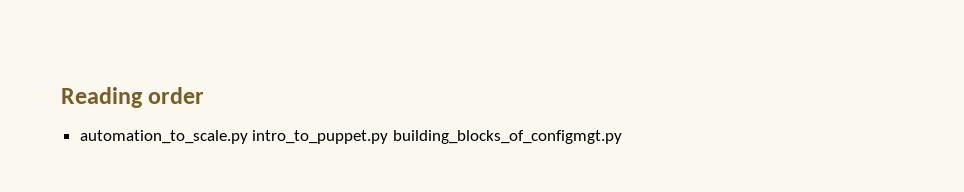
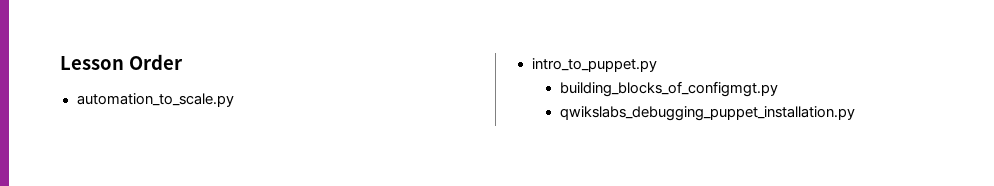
[61,87,205,108] Reading order -> [60,54,183,70] Lesson Order
(248, 137) none -> (234, 100) //
(389, 137) none -> (657, 65) //
(622, 137) none -> [559,106,855,121] // qwikslabs_debugging_puppet_installation.py

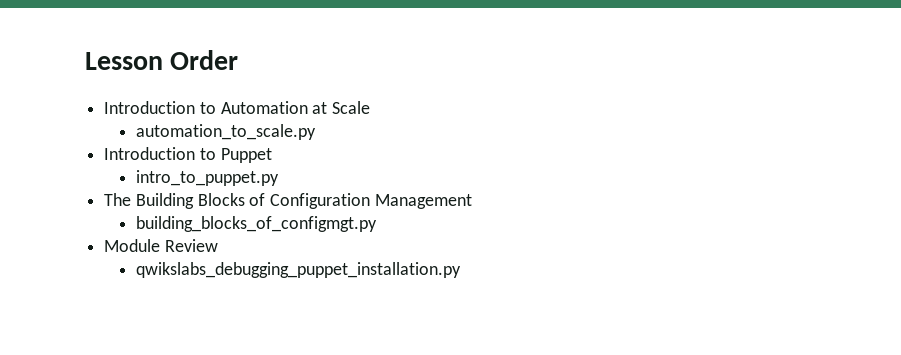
[76,93,234,107] [531,58,657,72] automation_to_scale.py // intro_to_puppet.py -> [104,101,371,114] [136,124,317,140] [104,147,272,163] [136,170,280,186] [104,193,472,209] Introduction to Automation at Scale // automation_to_scale.py // Introduction to Puppet // intro_to_puppet.py // The Building Blocks of Configuration Management
(778, 89) none -> [104,239,218,252] // Module Review

